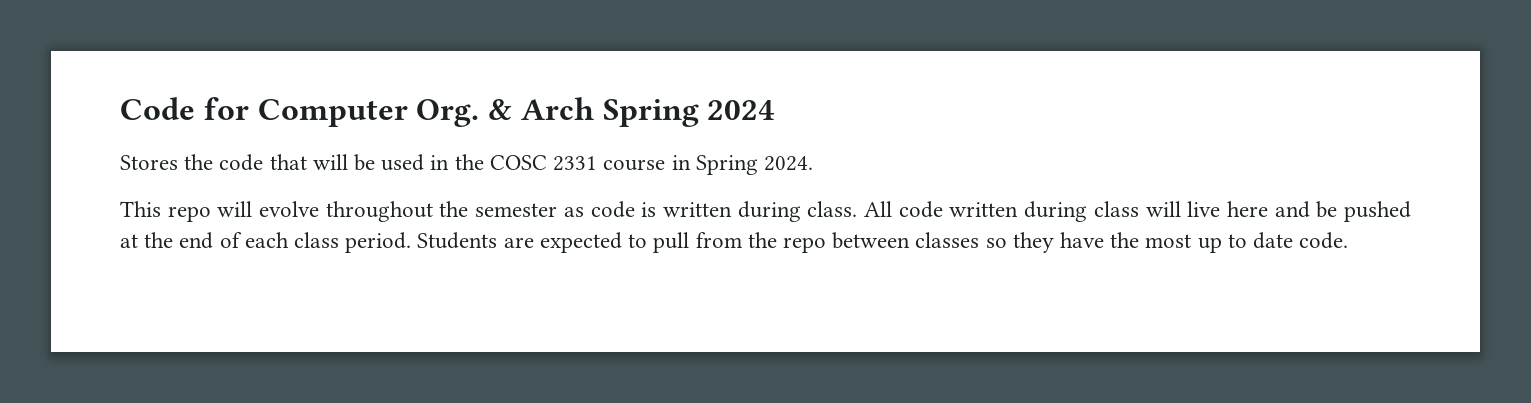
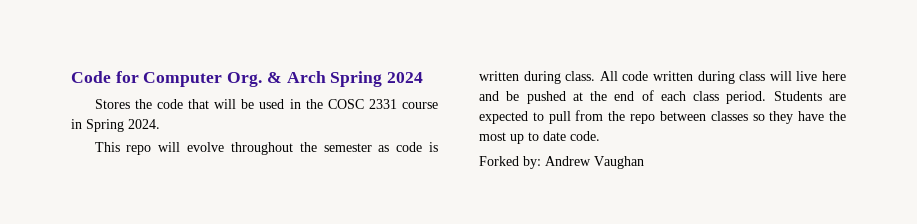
(1349, 240) none -> [479,156,644,169] // Forked by: Andrew Vaughan

